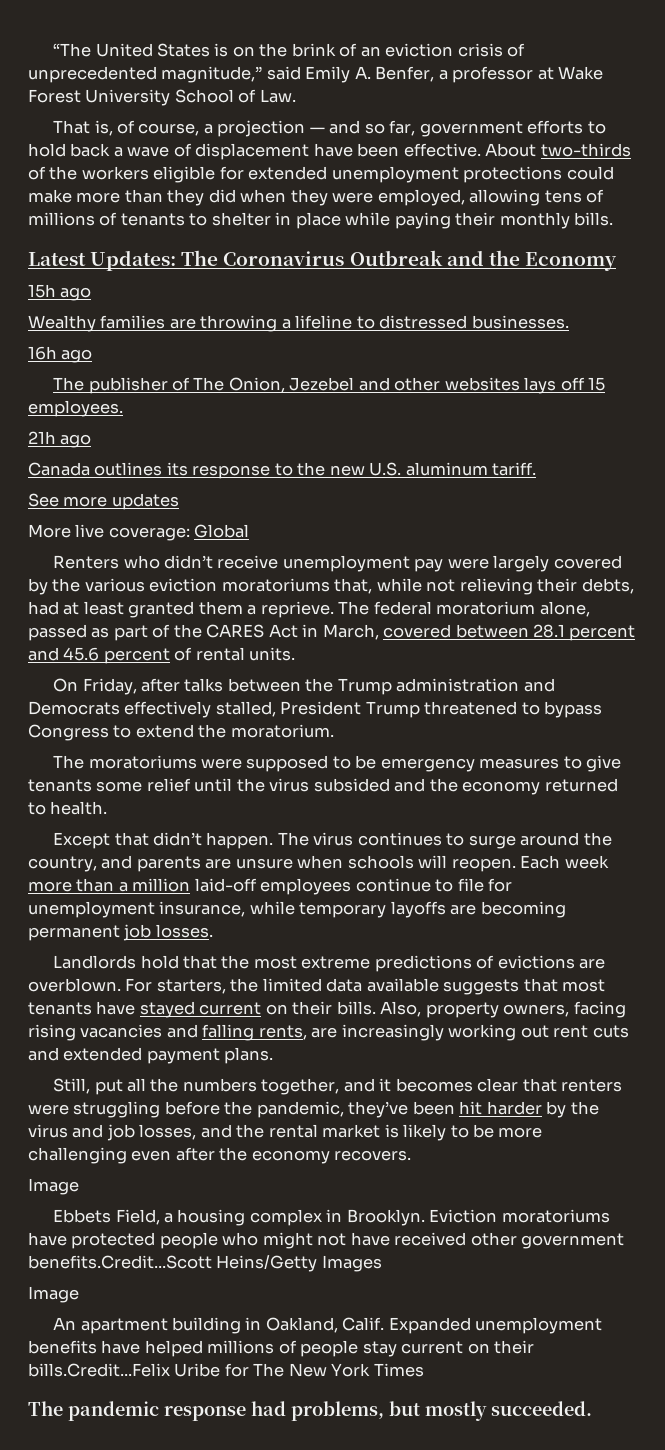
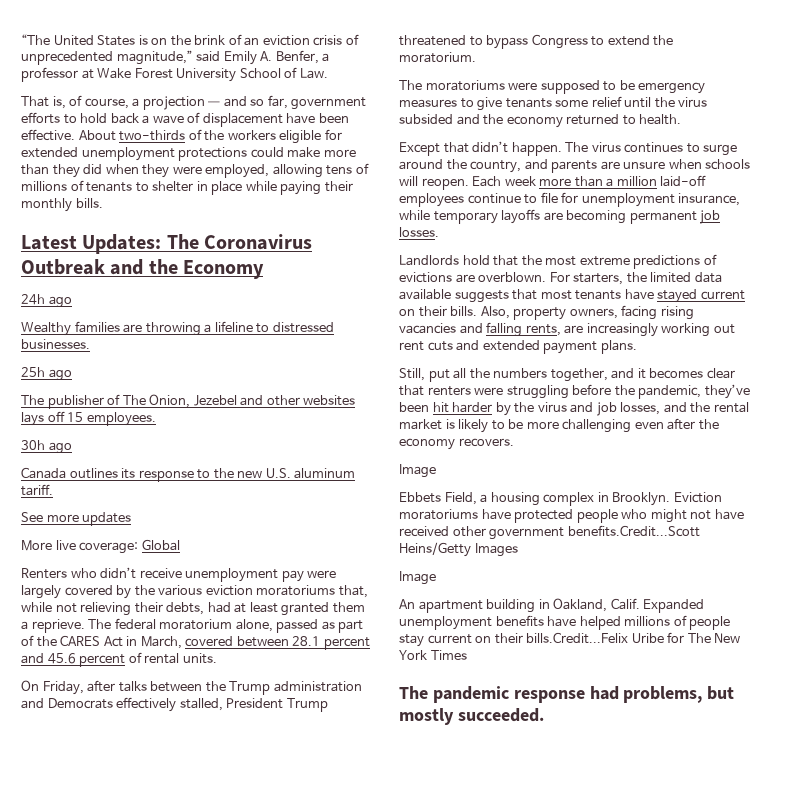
[28,284,56,298] 15h -> [21,294,45,305] 24h
[28,346,57,360] 16h -> [21,367,45,377] 25h
[28,431,56,444] 21h -> [21,440,45,450] 30h

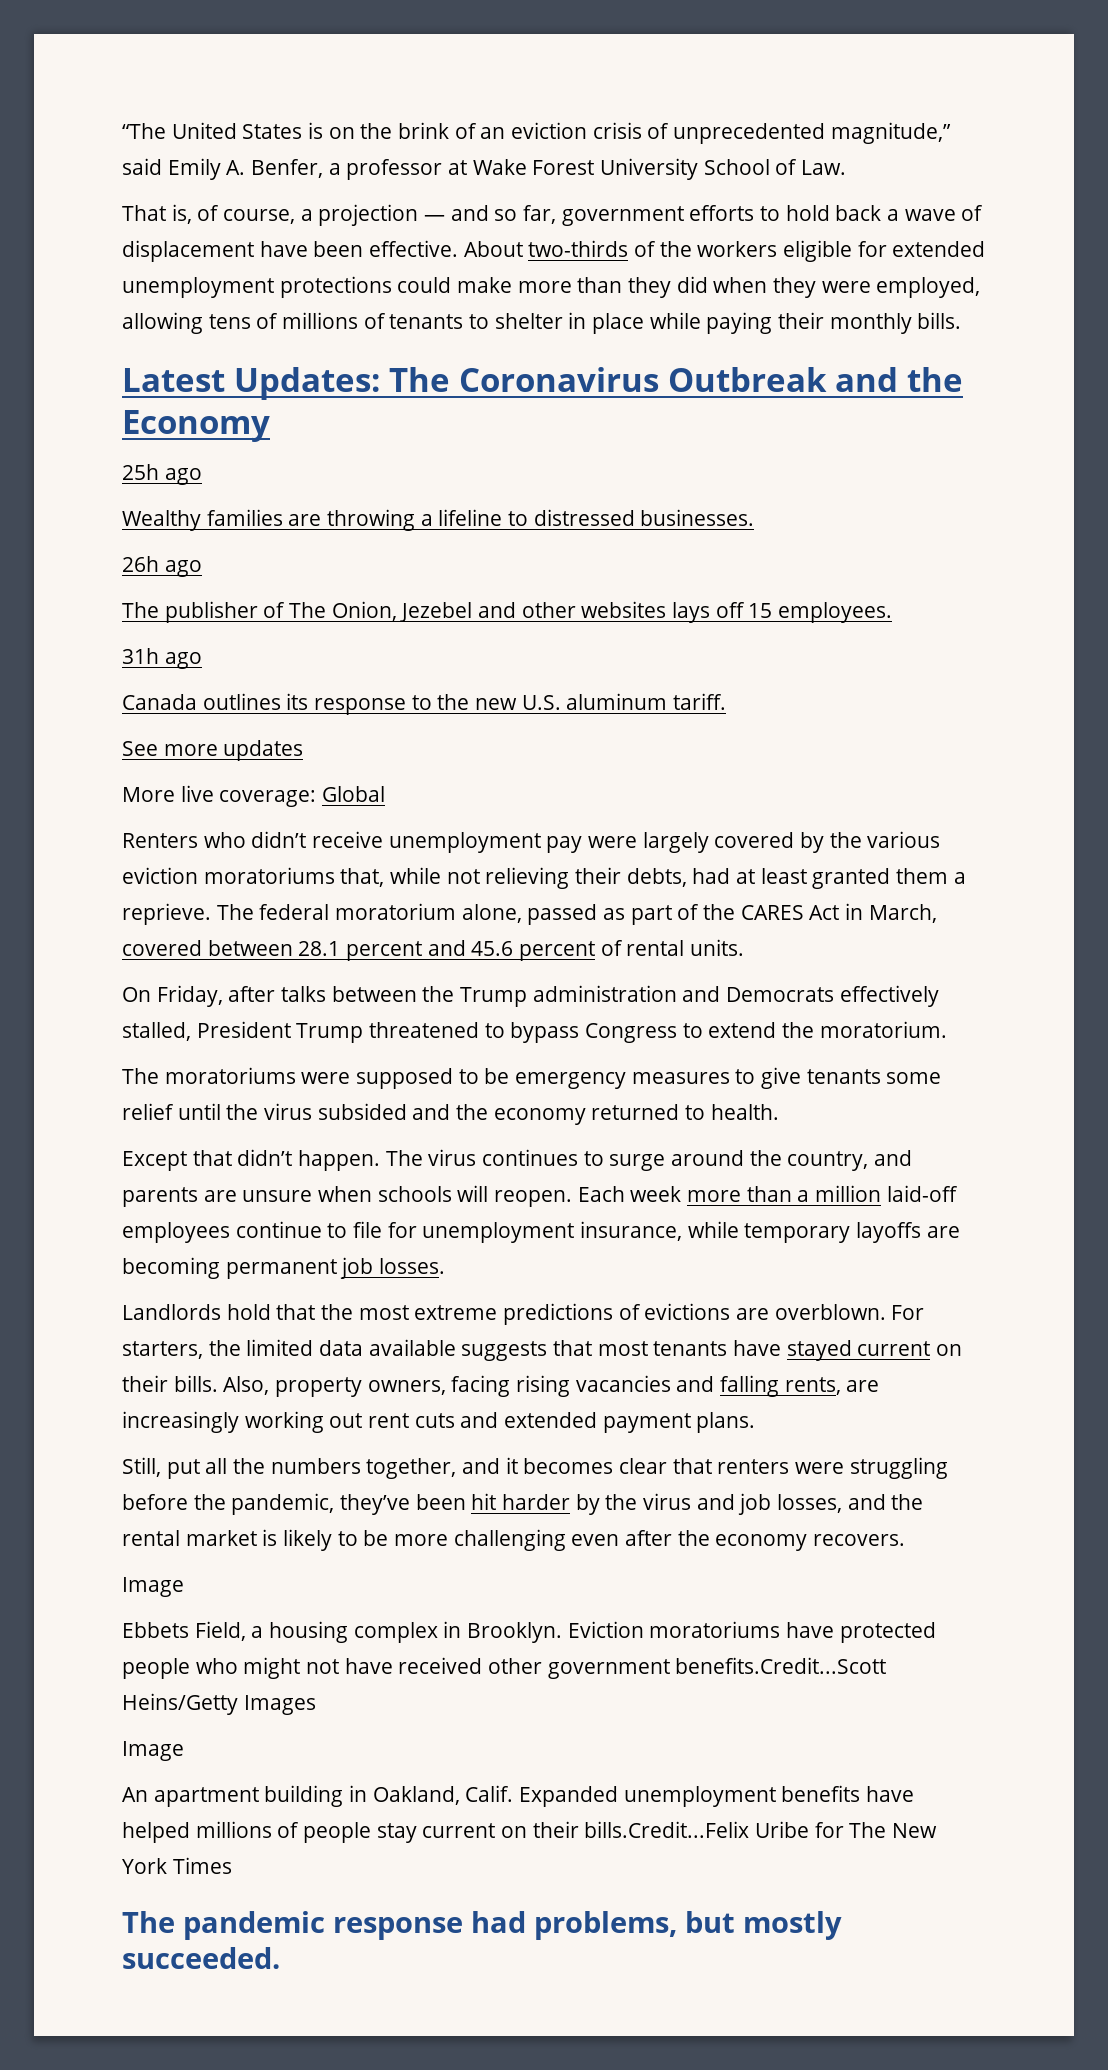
[21,294,45,305] 24h -> [122,464,159,480] 25h
[21,367,45,377] 25h -> [122,556,159,572] 26h
[21,440,45,450] 30h -> [122,648,159,664] 31h

